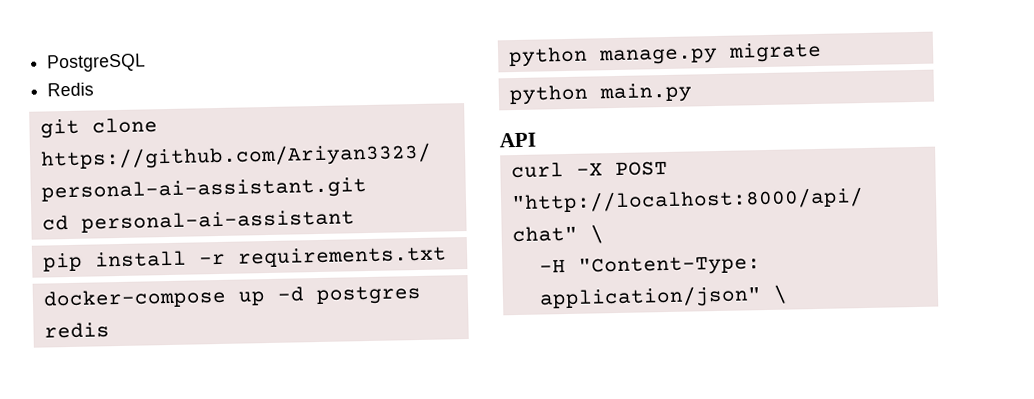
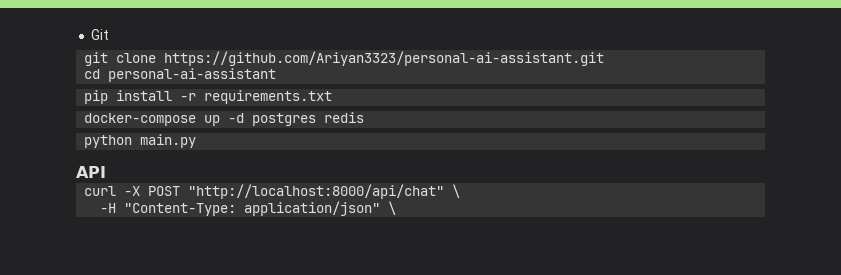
[47,53,147,73] [47,82,95,97] PostgreSQL // Redis -> [91,29,110,40] Git
[507,41,822,68] // python manage.py migrate -> (365, 117) none

